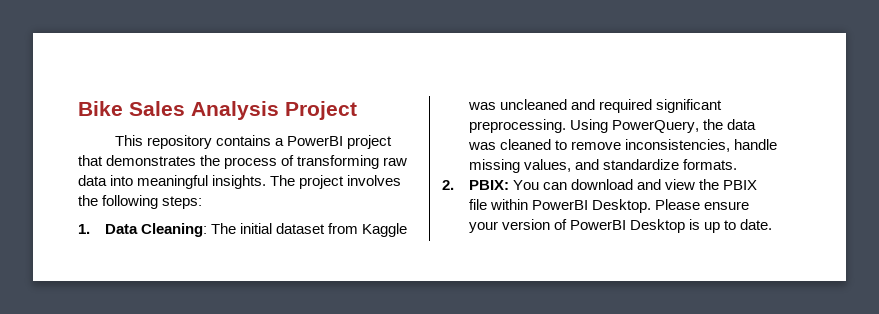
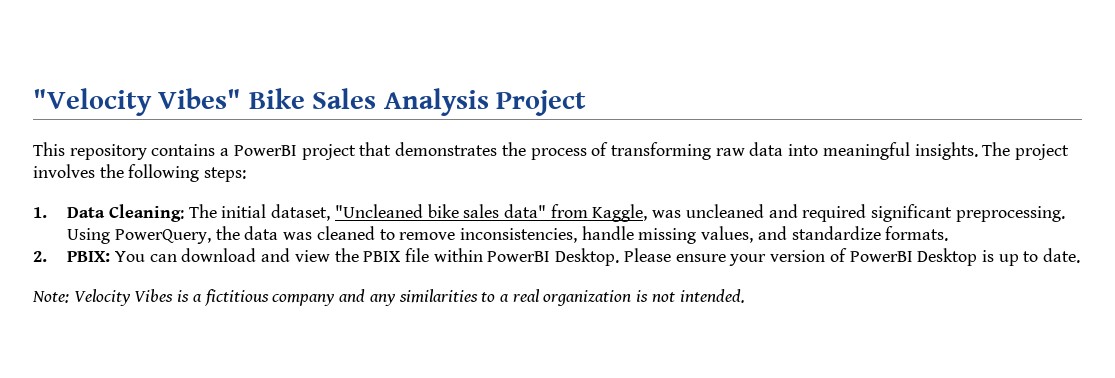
(78, 108) none -> [33,88,242,116] "Velocity Vibes"
[275,223,408,237] dataset from Kaggle -> [271,204,648,222] dataset, "Uncleaned bike sales data" from Kaggle,
(773, 224) none -> [32,289,745,306] // Note: Velocity Vibes is a fictitious company and any similarities to a real organization is not intended.

